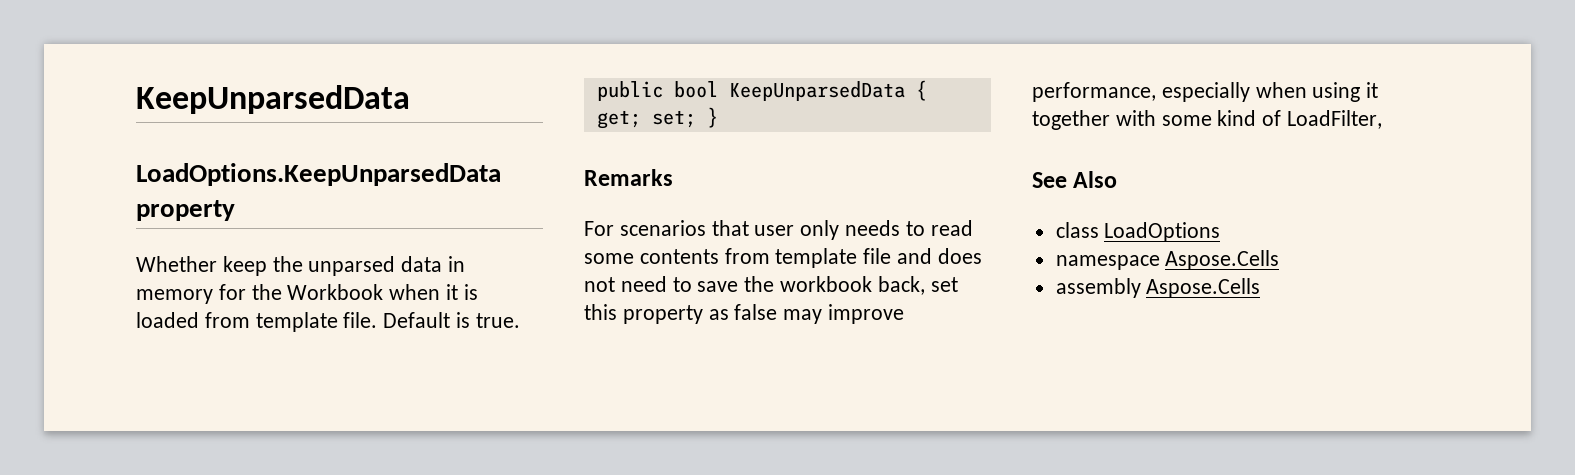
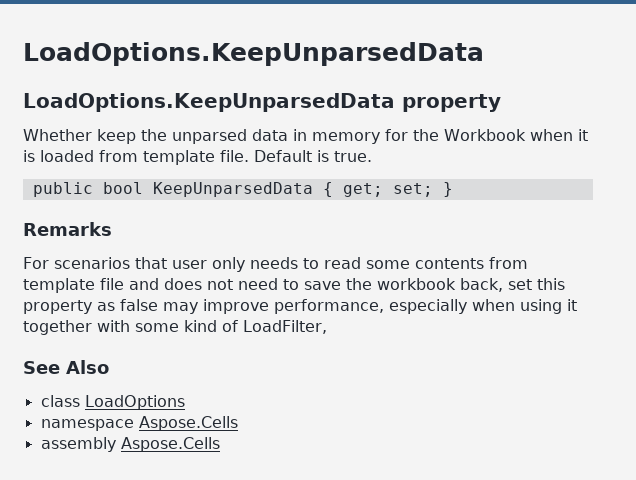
[136,85,410,114] KeepUnparsedData -> [23,42,484,66] LoadOptions.KeepUnparsedData

